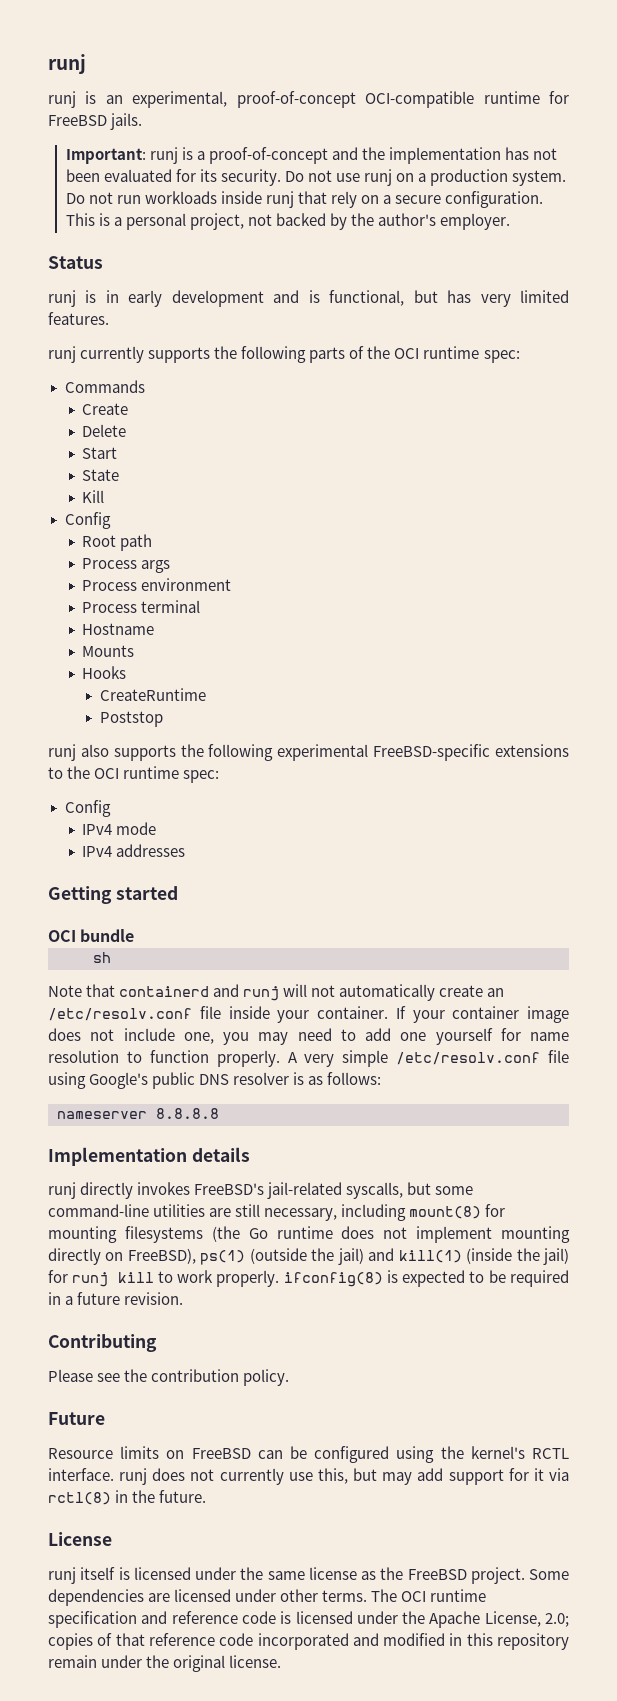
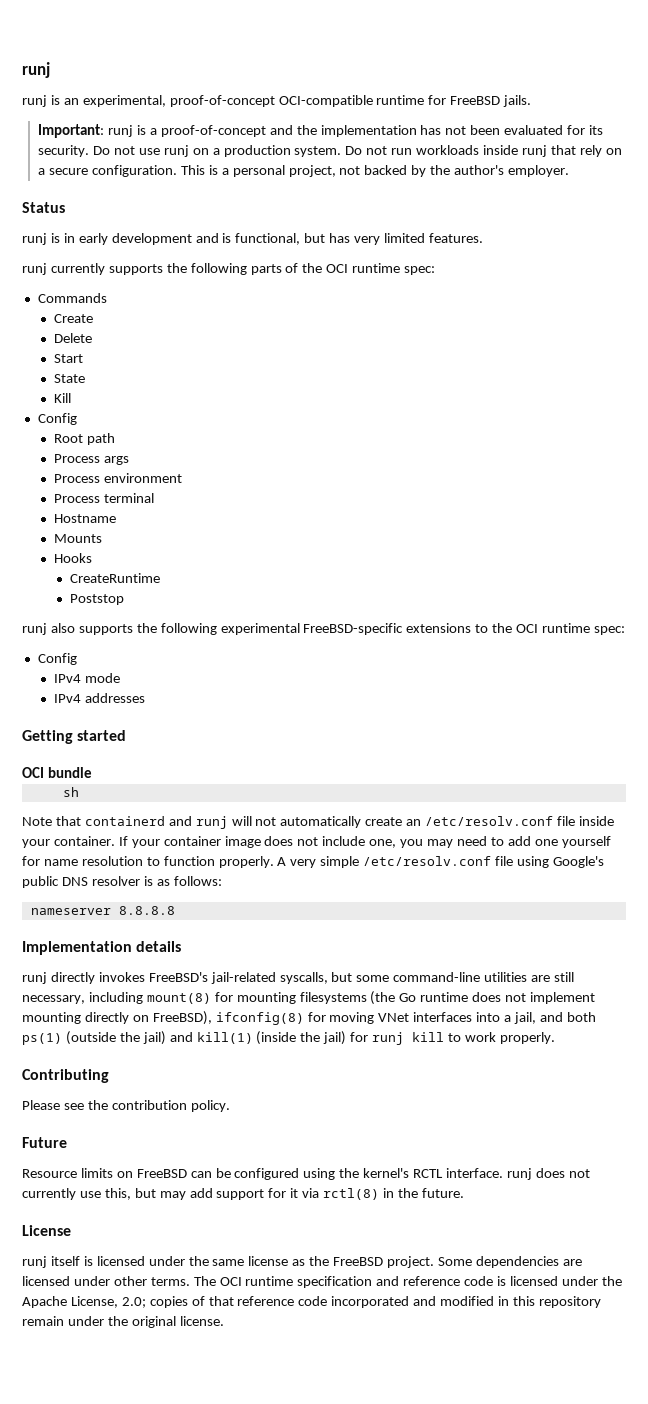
(196, 1256) none -> [215,1012,596,1025] ifconfig(8) for moving VNet interfaces into a jail, and both
[283,1270,569,1287] [48,1292,184,1305] ifconfig(8) is expected to be required in a future revision. -> (555, 1038) none

